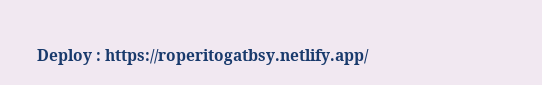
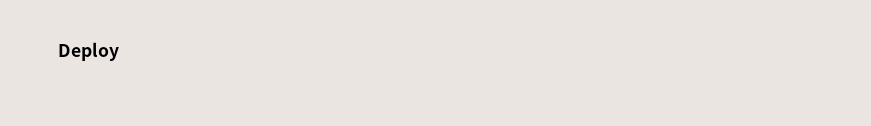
[96,49,370,65] : https://roperitogatbsy.netlify.app/ -> (119, 51) none

